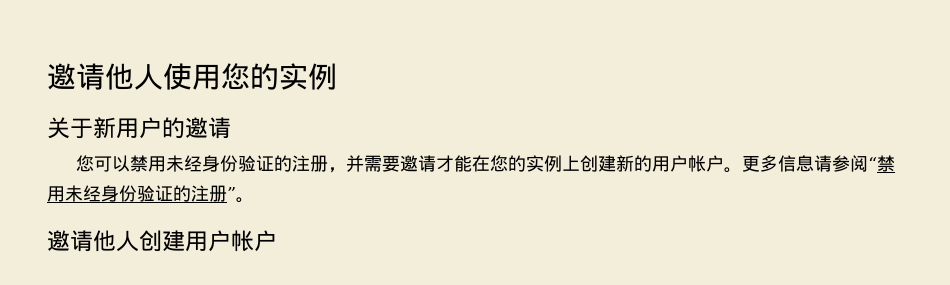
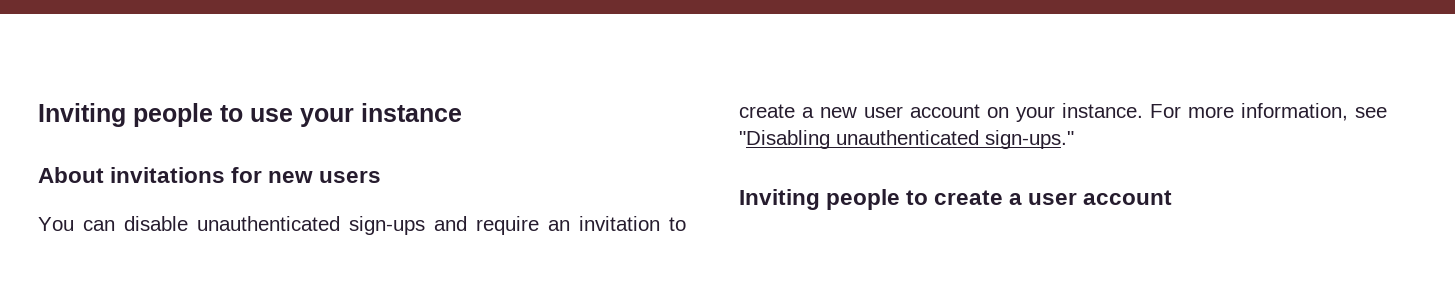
[47,63,337,90] [47,117,231,139] [75,155,895,173] [47,185,254,203] [47,230,277,252] 邀请他人使用您的实例 // 关于新用户的邀请 // 您可以禁用未经身份验证的注册，并需要邀请才能在您的实例上创建新的用户帐户。更多信息请参阅“禁用未经身份验证的注册”。 // 邀请他人创建用户帐户 -> [38,103,462,127] [38,167,382,183] [38,216,686,235] [739,103,1387,122] [739,130,1074,149] [739,189,1173,210] Inviting people to use your instance // About invitations for new users // You can disable unauthenticated sign-ups and require an invitation to create a new user account on your instance. For more information, see "Disabling unauthenticated sign-ups." // Inviting people to create a user account

